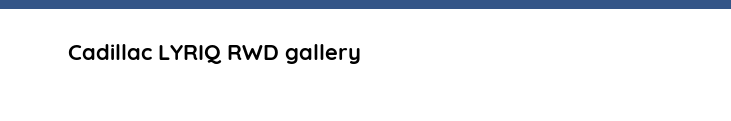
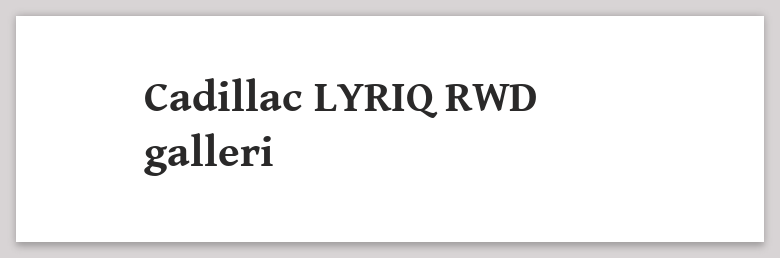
[285,44,361,64] gallery -> [144,133,274,176] galleri

